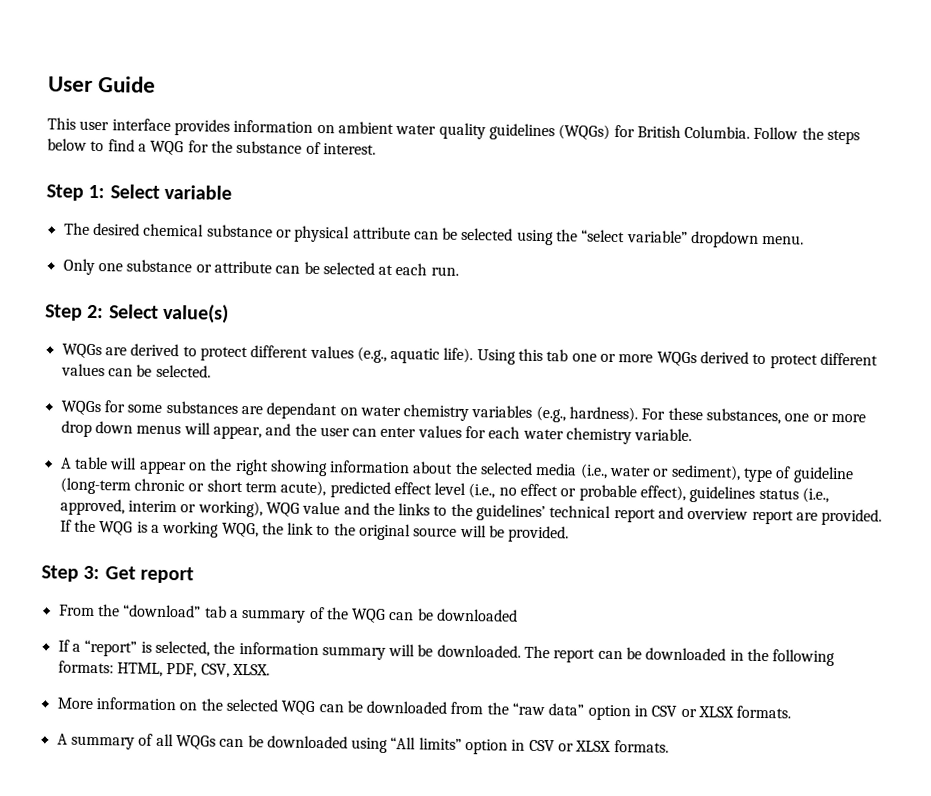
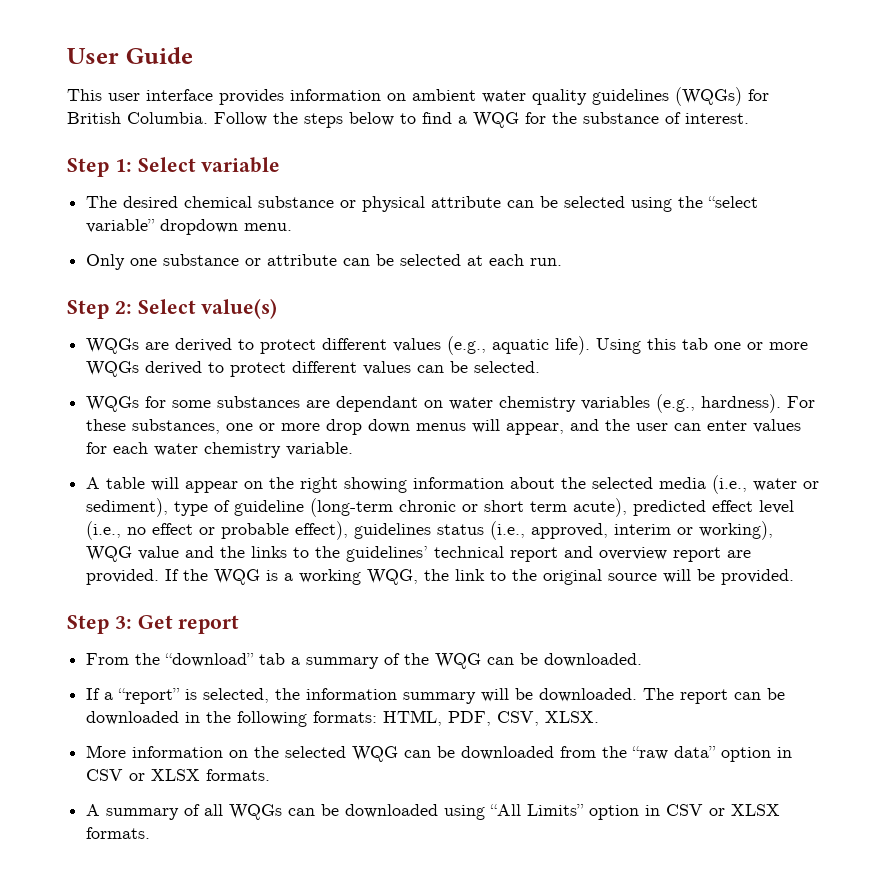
[437,608,519,622] downloaded -> [544,653,643,667] downloaded.
[418,737,462,750] limits” -> [527,804,585,816] Limits”

